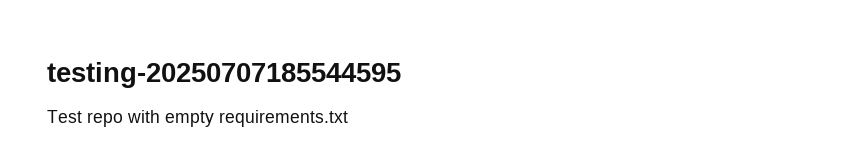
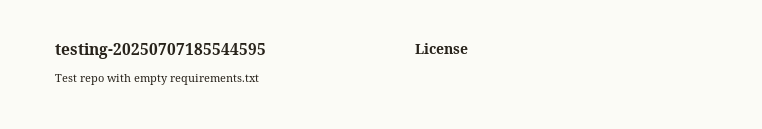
(348, 118) none -> [415,43,468,54] // License

